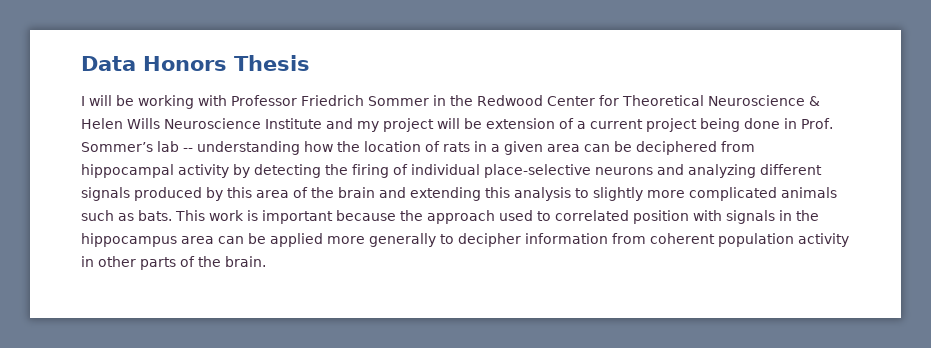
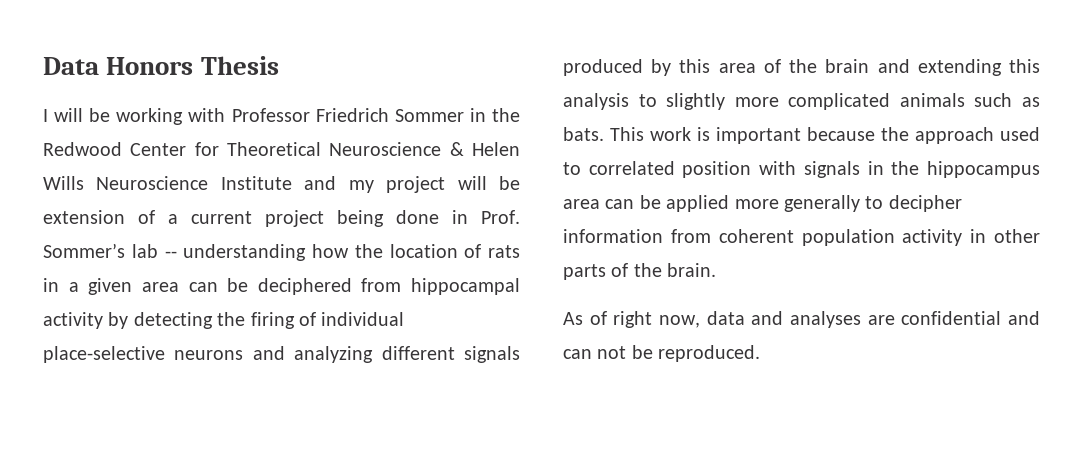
(266, 261) none -> [563,311,1040,328] [563,345,761,362] // As of right now, data and analyses are confidential and can not be reproduced.

